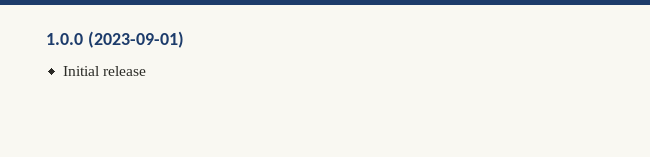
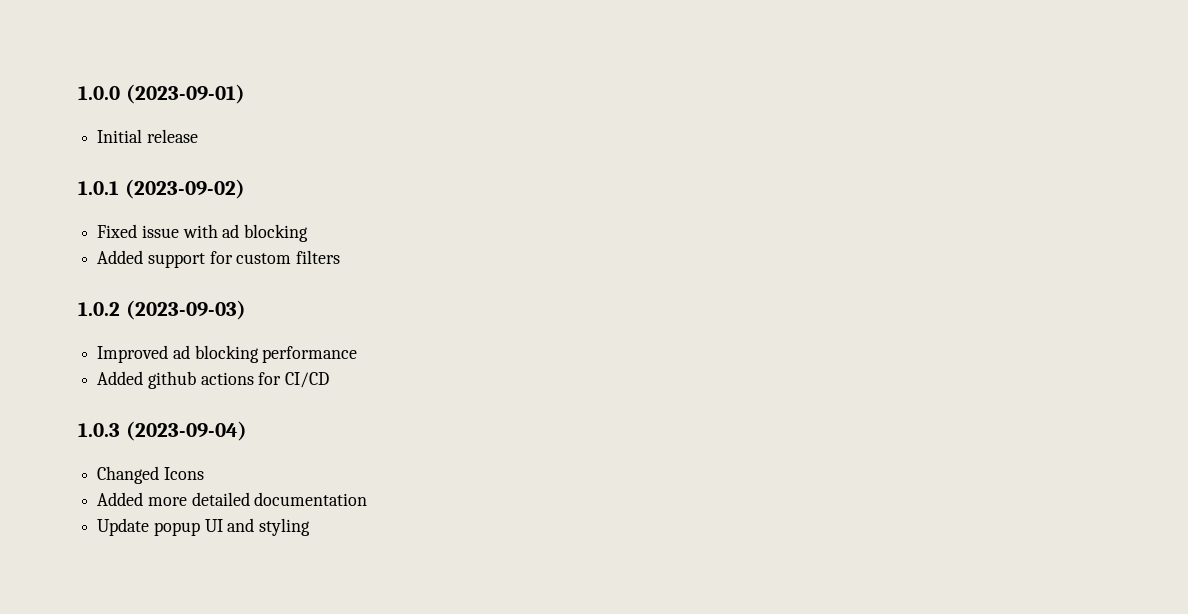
(147, 71) none -> [78,179,245,199] [97,224,309,242] [97,250,341,268] [78,300,246,320] [97,345,358,363] [97,371,330,389] [78,421,247,441] [97,466,204,484] [97,492,368,506] [97,518,311,536] // 1.0.1 (2023-09-02) // Fixed issue with ad blocking // Added support for custom filters // 1.0.2 (2023-09-03) // Improved ad blocking performance // Added github actions for CI/CD // 1.0.3 (2023-09-04) // Changed Icons // Added more detailed documentation // Update popup UI and styling

